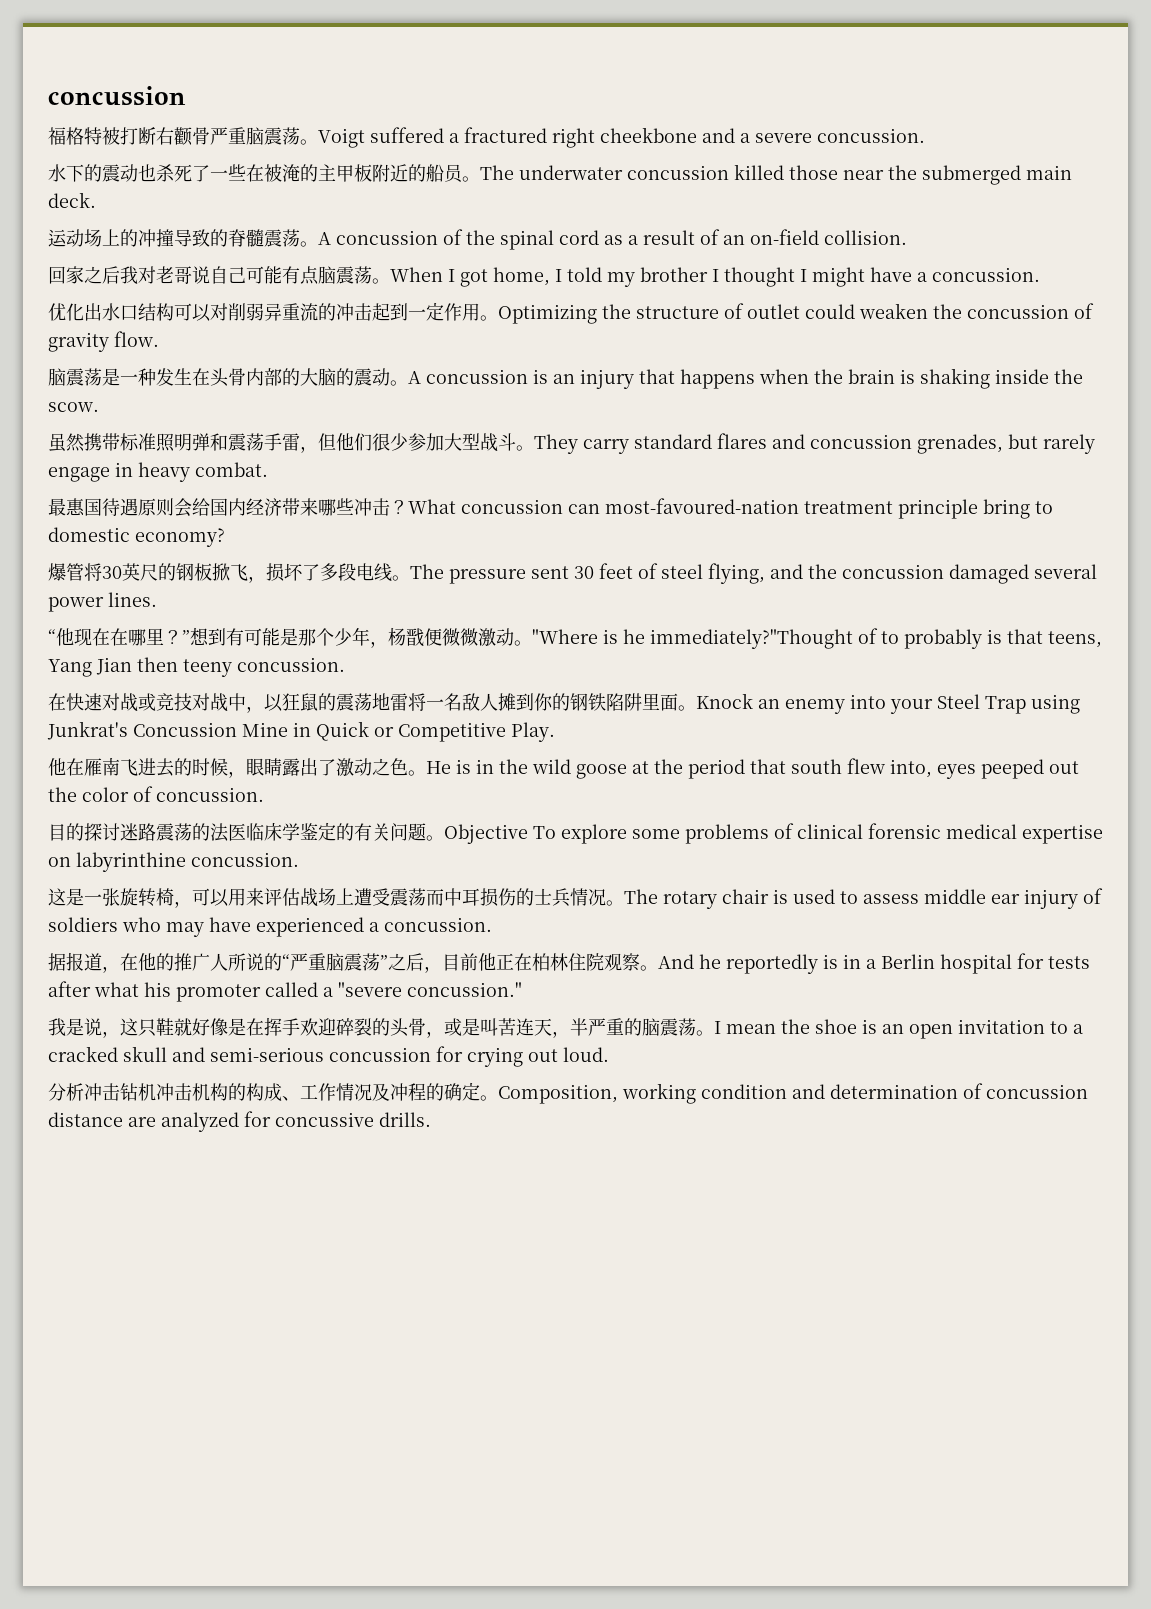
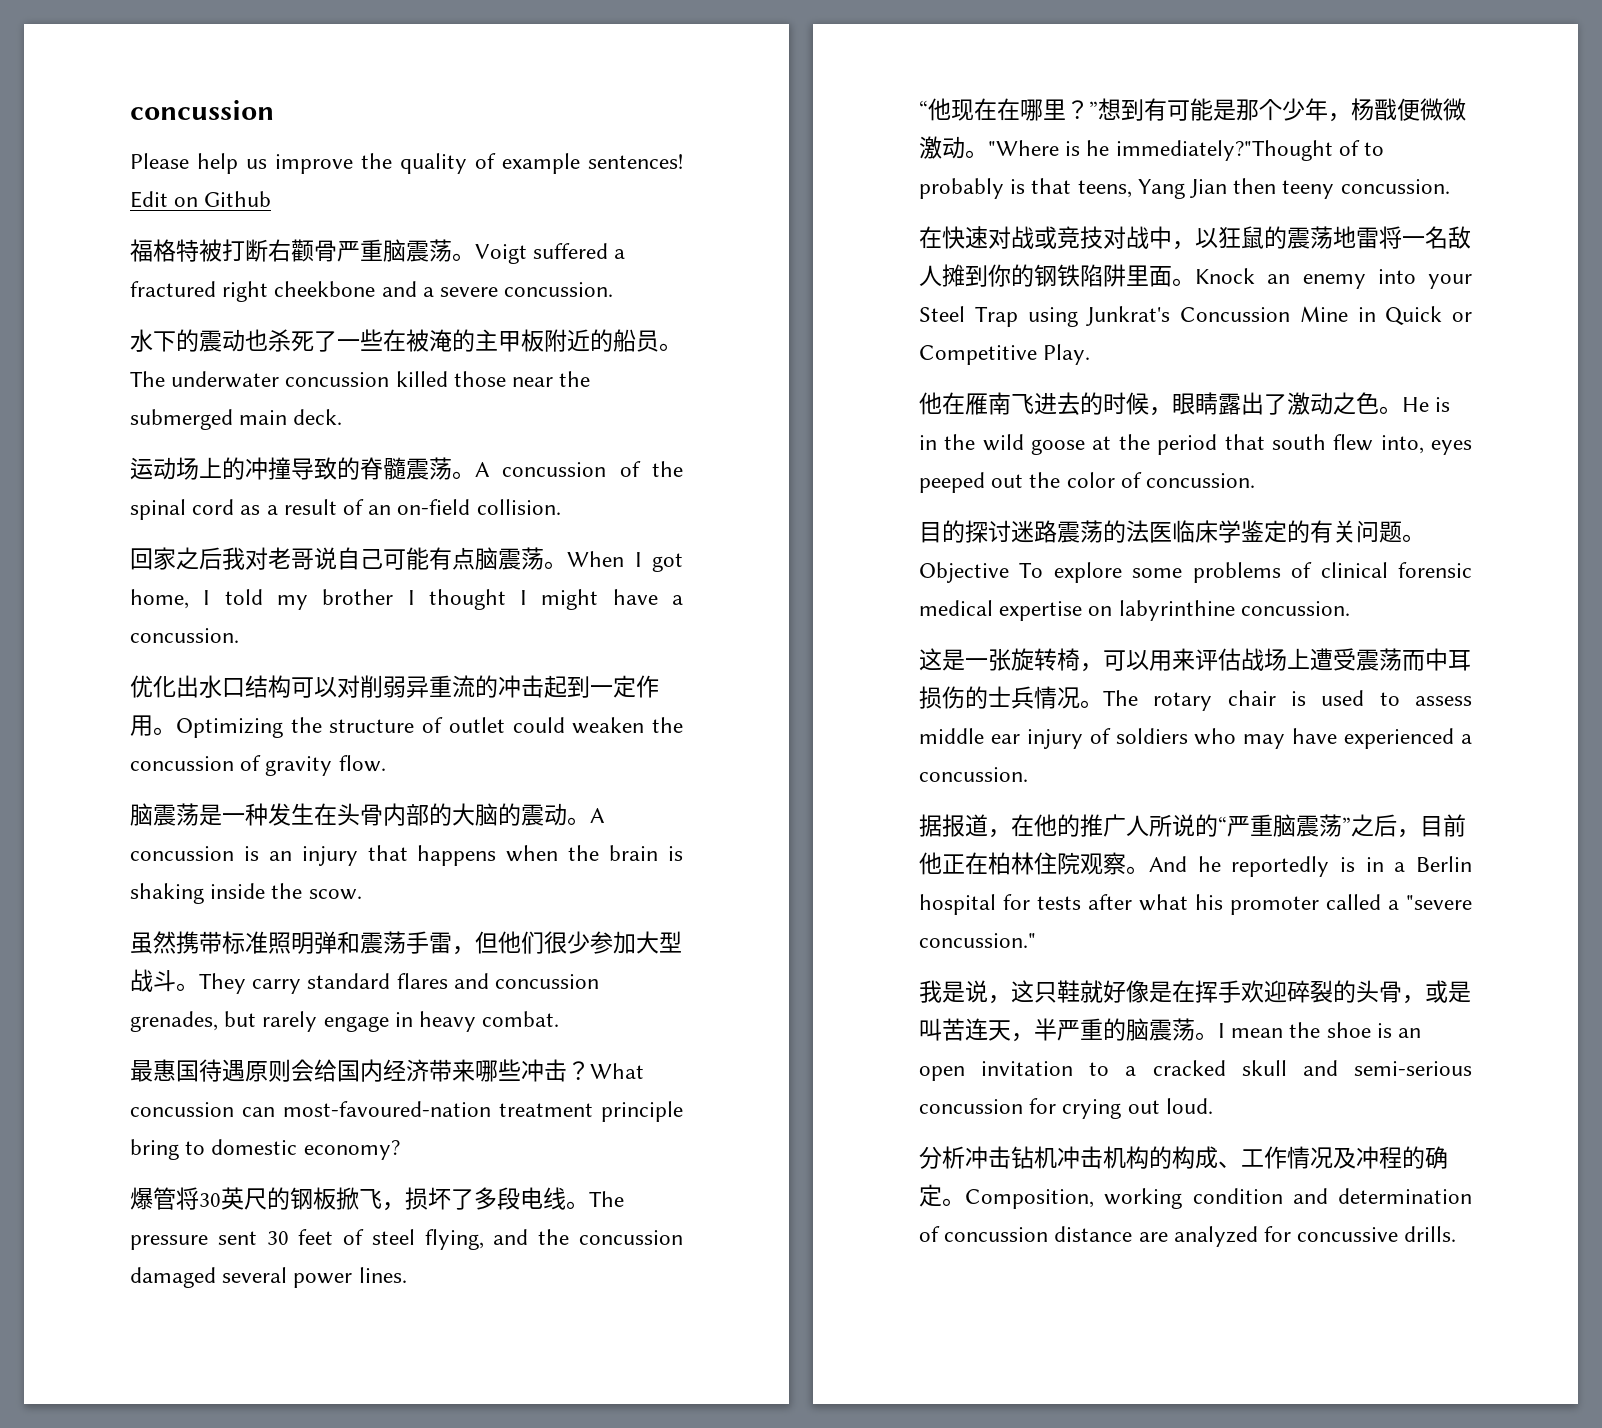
[48,86,186,106] concussion -> [130,100,274,120] [130,153,683,174] [130,191,272,208] concussion // Please help us improve the quality of example sentences! Edit on Github

